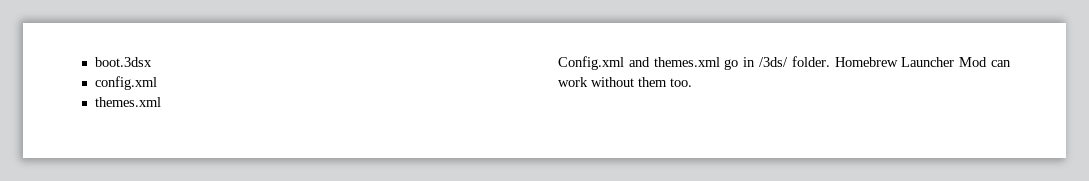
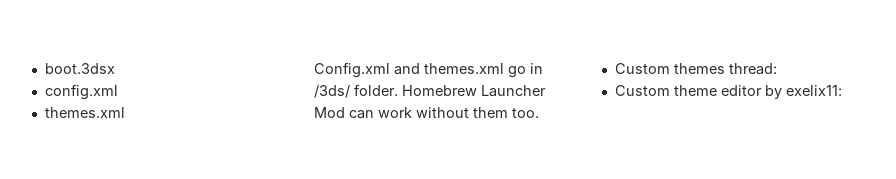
(692, 82) none -> [614,63,777,75] [614,85,842,99] // Custom themes thread: // Custom theme editor by exelix11:

